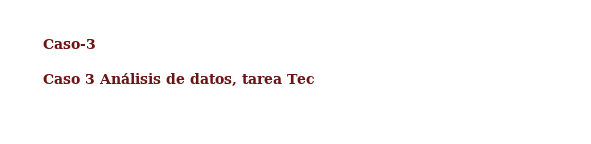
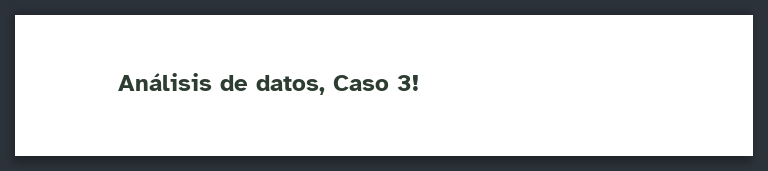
[43,39,96,49] [43,74,95,84] Caso-3 // Caso 3 -> (118, 82) none
[242,74,315,84] tarea Tec -> [333,75,419,91] Caso 3!

